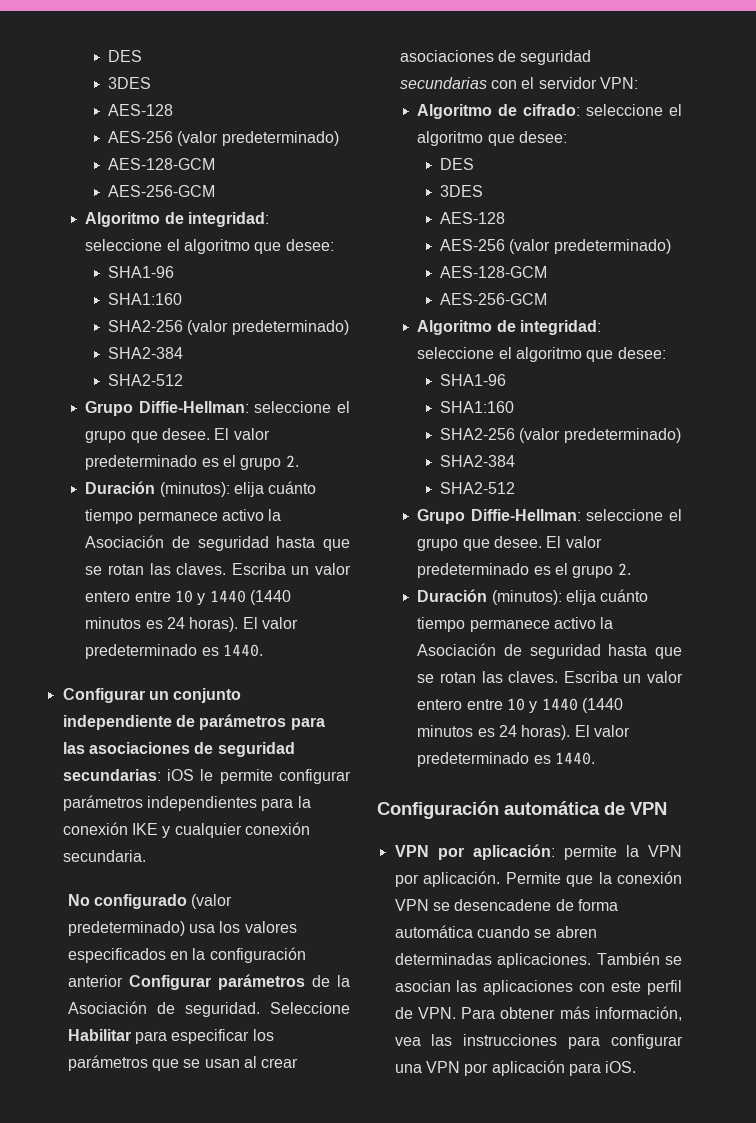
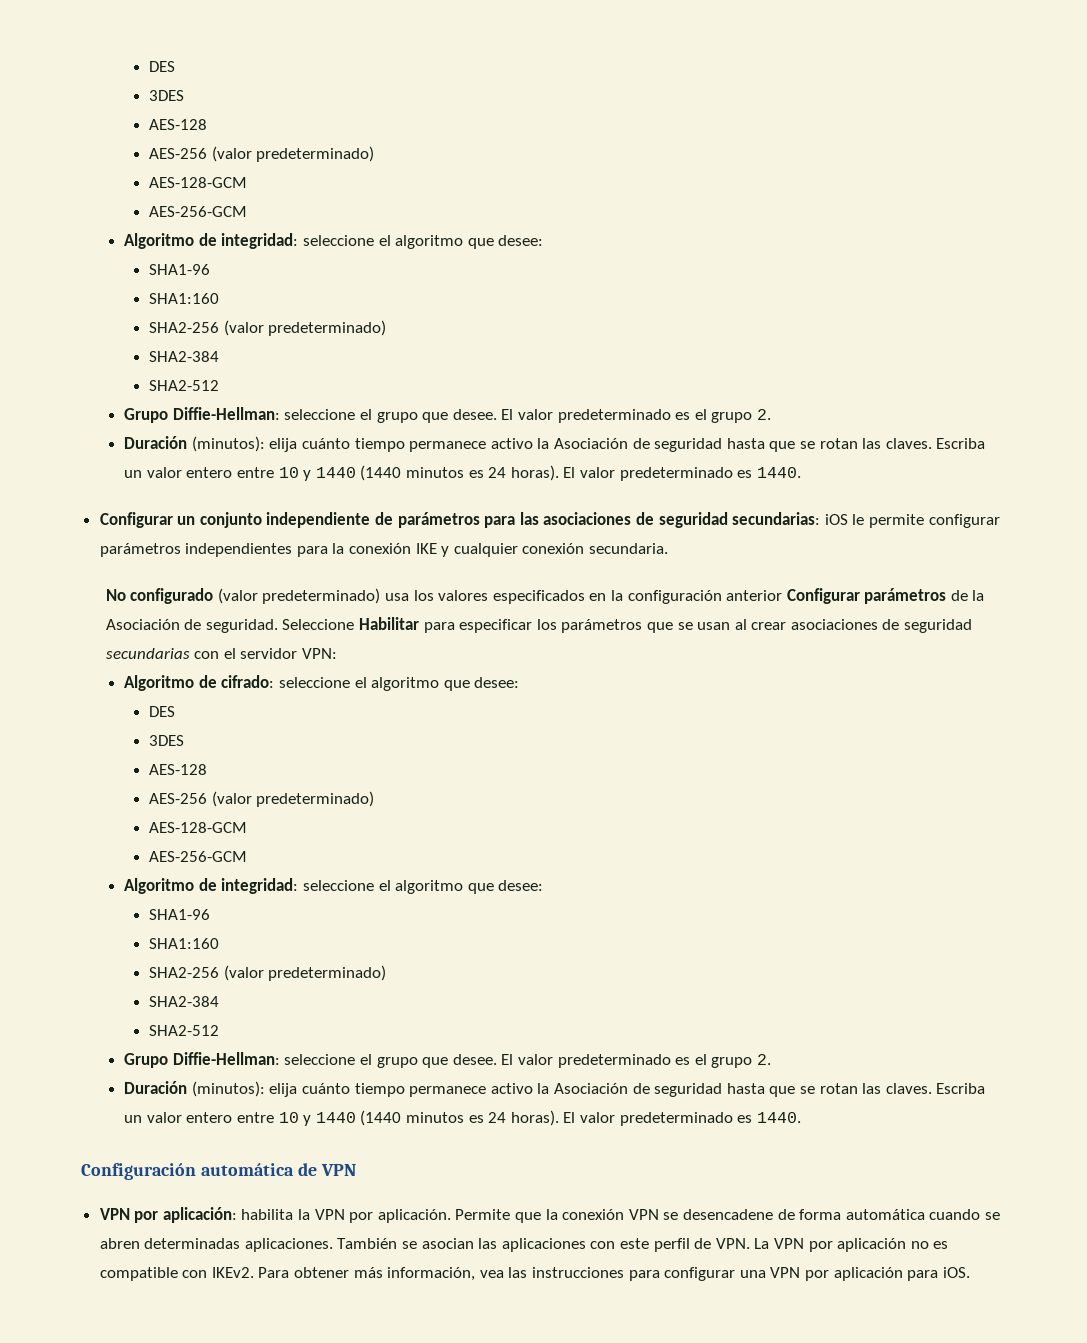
[563,845,617,860] permite -> [241,1209,294,1220] habilita
(456, 1013) none -> [754,1238,949,1252] [99,1267,254,1281] La VPN por aplicación no es compatible con IKEv2.

